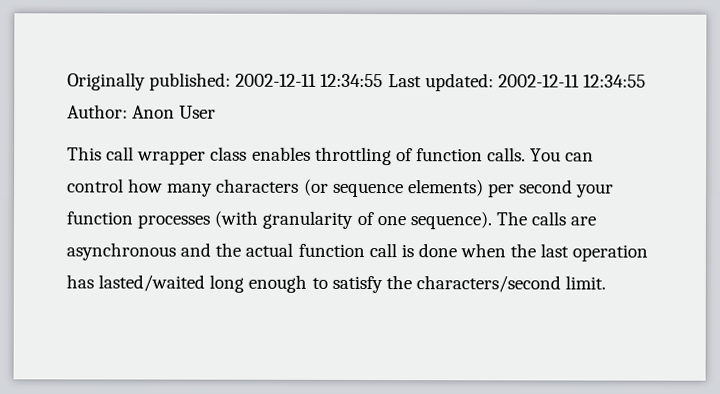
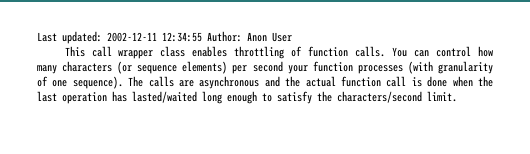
[67,72,384,91] Originally published: 2002-12-11 12:34:55 -> (37, 37) none

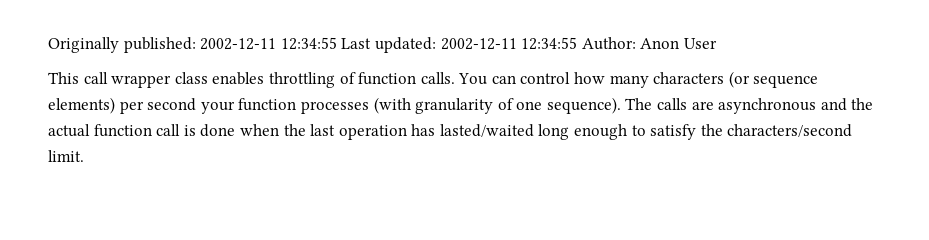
(37, 37) none -> [48,37,337,53] Originally published: 2002-12-11 12:34:55

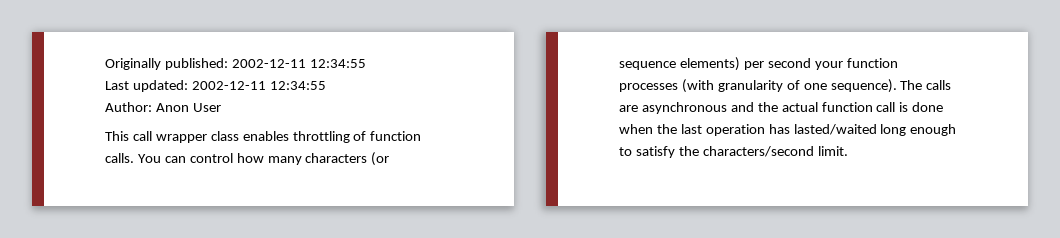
(337, 43) none -> (366, 63) //
(578, 43) none -> (326, 85) //

